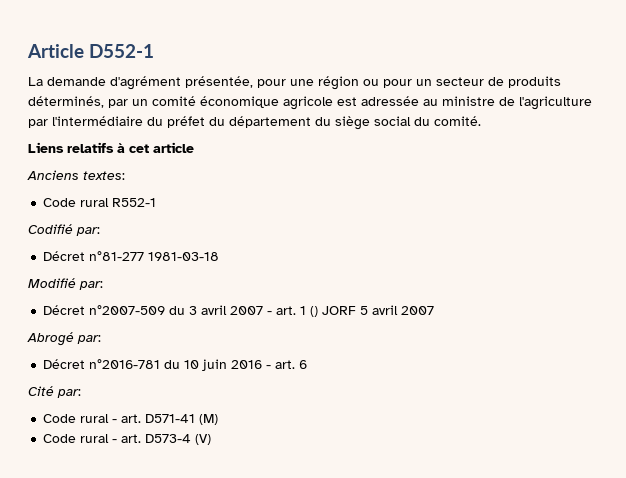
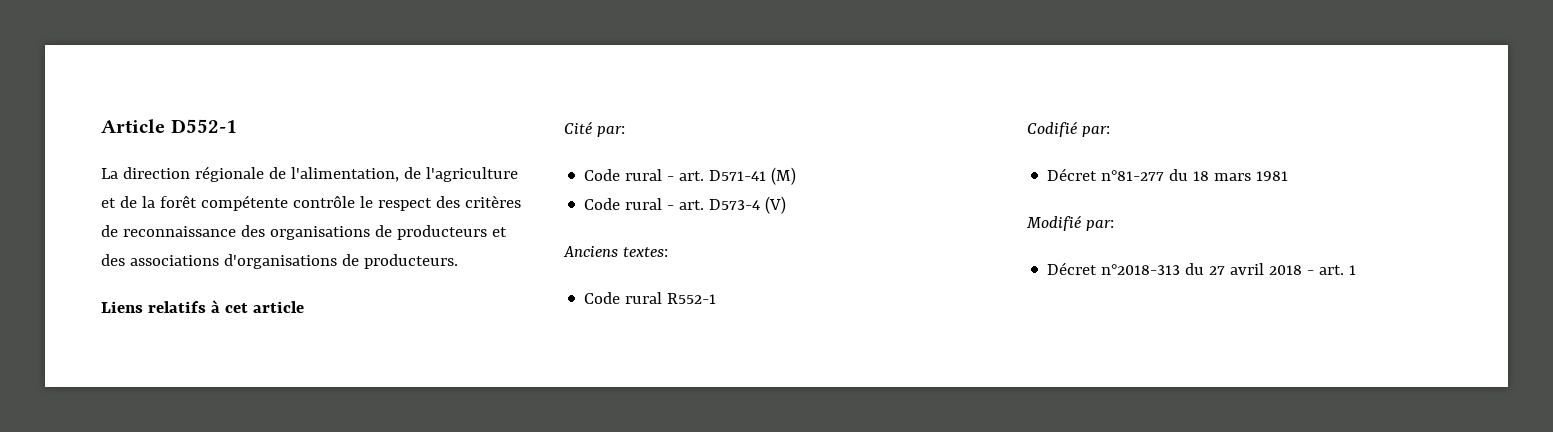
[47,76,561,90] [28,96,592,110] [28,116,481,130] demande d'agrément présentée, pour une région ou pour un secteur de produits déterminés, par un comité économique agricole est adressée au ministre de l'agriculture par l'intermédiaire du préfet du département du siège social du comité. -> [122,166,518,182] [101,195,521,211] [101,225,507,240] [101,254,458,269] direction régionale de l'alimentation, de l'agriculture et de la forêt compétente contrôle le respect des critères de reconnaissance des organisations de producteurs et des associations d'organisations de producteurs.
[27,170,125,180] [43,198,157,207] [28,224,100,236] [43,251,220,261] [28,278,103,290] [43,305,435,317] [27,332,101,346] [43,359,308,371] // Anciens textes: // Code rural R552-1 // Codifié par: // Décret n°81-277 1981-03-18 // Modifié par: // Décret n°2007-509 du 3 avril 2007 - art. 1 () JORF 5 avril 2007 // Abrogé par: // Décret n°2016-781 du 10 juin 2016 - art. 6 -> (304, 307) none
(212, 439) none -> [563,246,668,257] [584,292,717,304] [1027,121,1110,137] [1047,168,1289,181] [1026,215,1114,231] [1047,262,1357,275] // Anciens textes: // Code rural R552-1 // Codifié par: // Décret n°81-277 du 18 mars 1981 // Modifié par: // Décret n°2018-313 du 27 avril 2018 - art. 1

